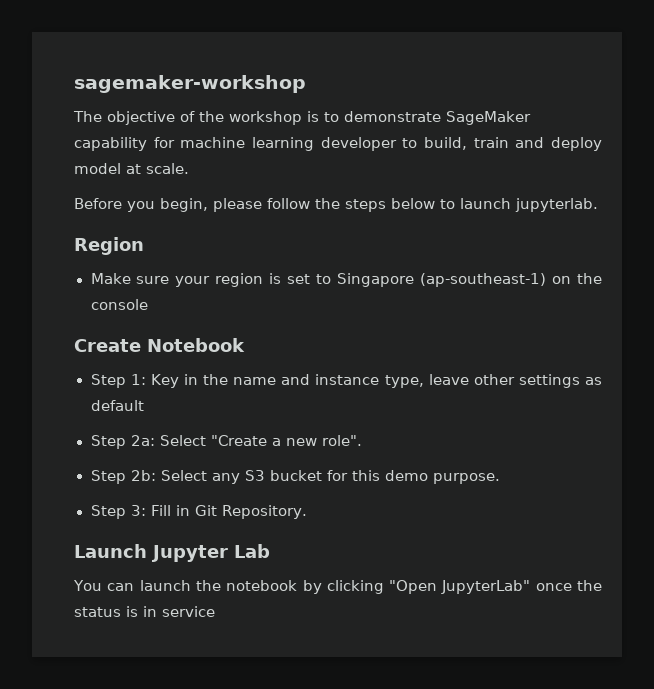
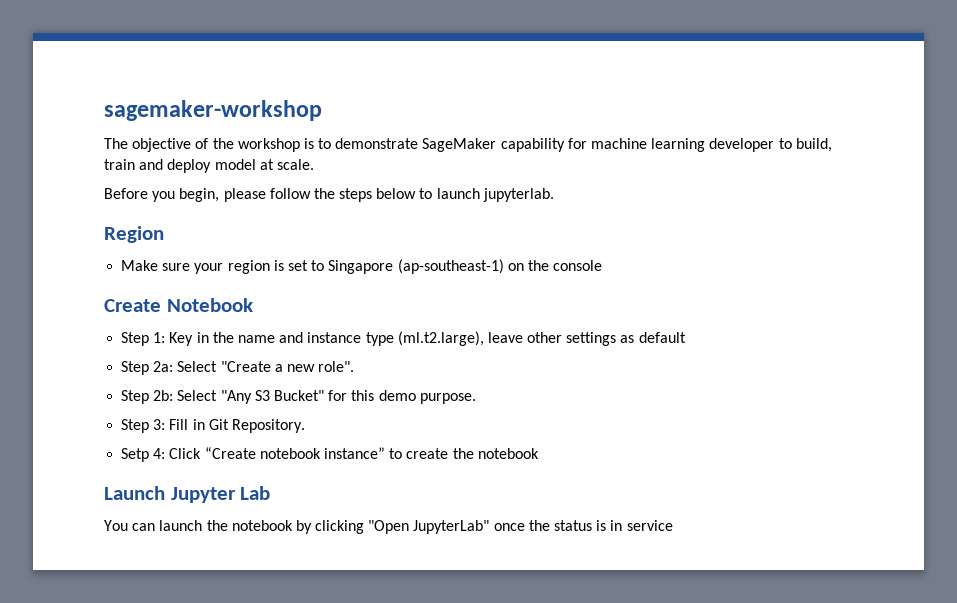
[384,375,424,388] type, -> [365,331,484,346] type (ml.t2.large),
[211,470,322,484] any S3 bucket -> [220,390,324,404] "Any S3 Bucket"
(308, 512) none -> [121,447,539,462] // Setp 4: Click “Create notebook instance” to create the notebook

